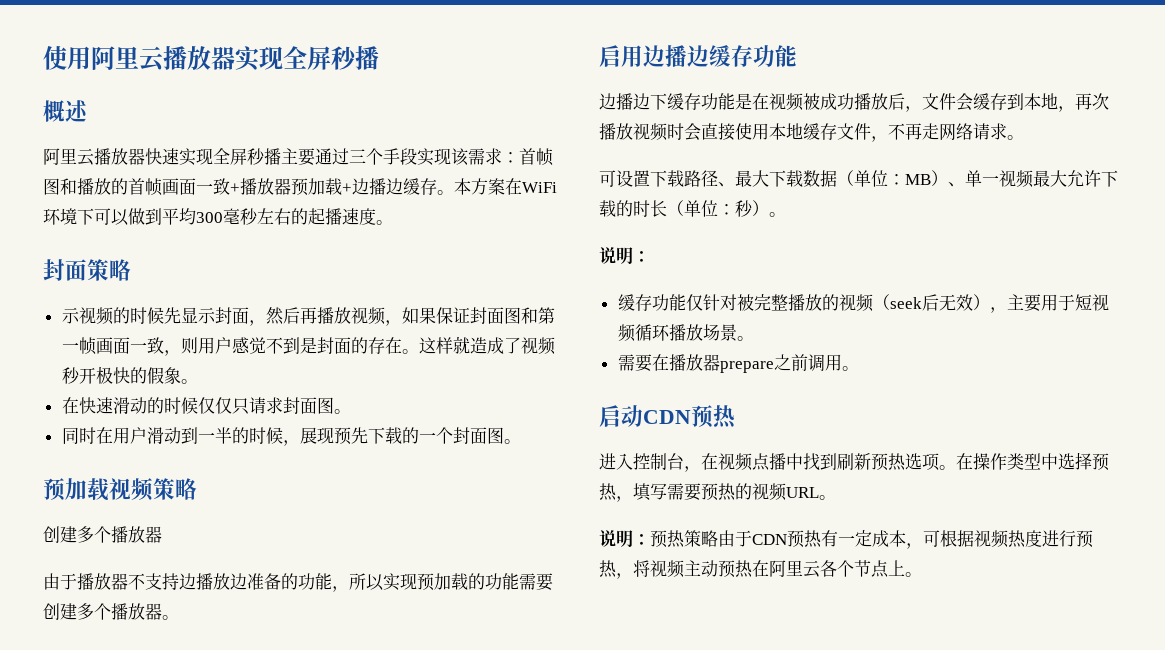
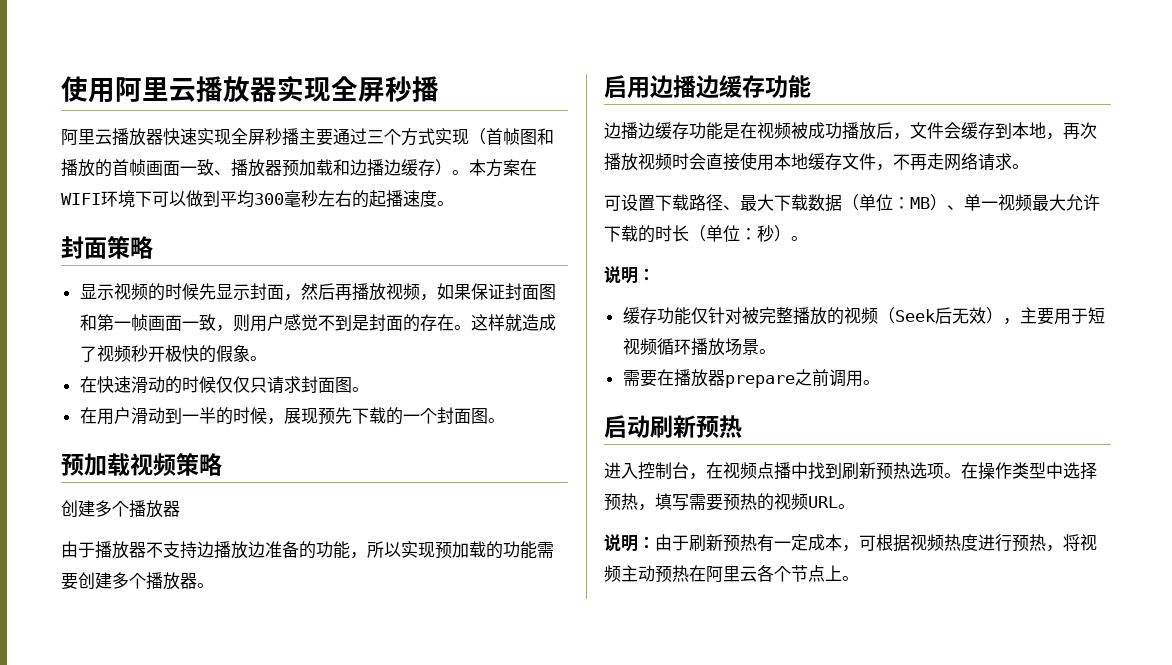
[43,100,88,122] // 概述 -> (439, 89) none
[383,148,519,166] 手段实现该需求： -> [401,128,486,146] 方式实现（
[230,183,240,193] + -> [214,170,231,175] 、
[342,178,437,195] +边播边缓存 -> [333,159,452,177] 和边播边缓存）
[522,182,557,193] WiFi -> [61,193,101,205] WIFI
(131, 270) none -> [79,284,97,299] 显
[61,427,96,444] 同时 -> (369, 389) none
[650,93,667,110] 下 -> (655, 130) none
[889,297,922,309] seek -> [894,309,935,322] Seek
[643,410,691,424] CDN -> [650,415,696,438] 刷新
[650,530,787,548] 预热策略由于CDN -> [655,534,723,551] 由于刷新

